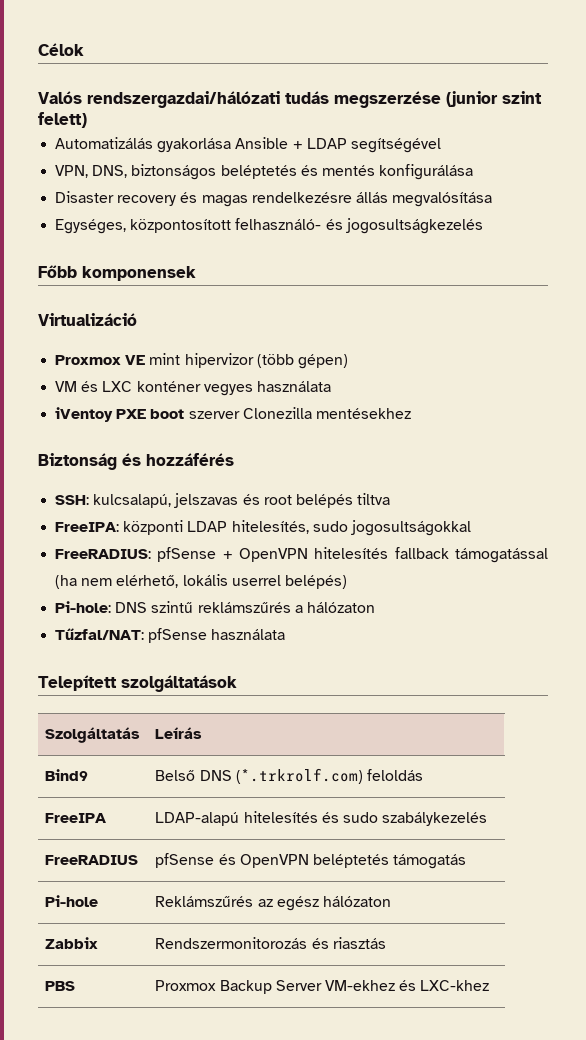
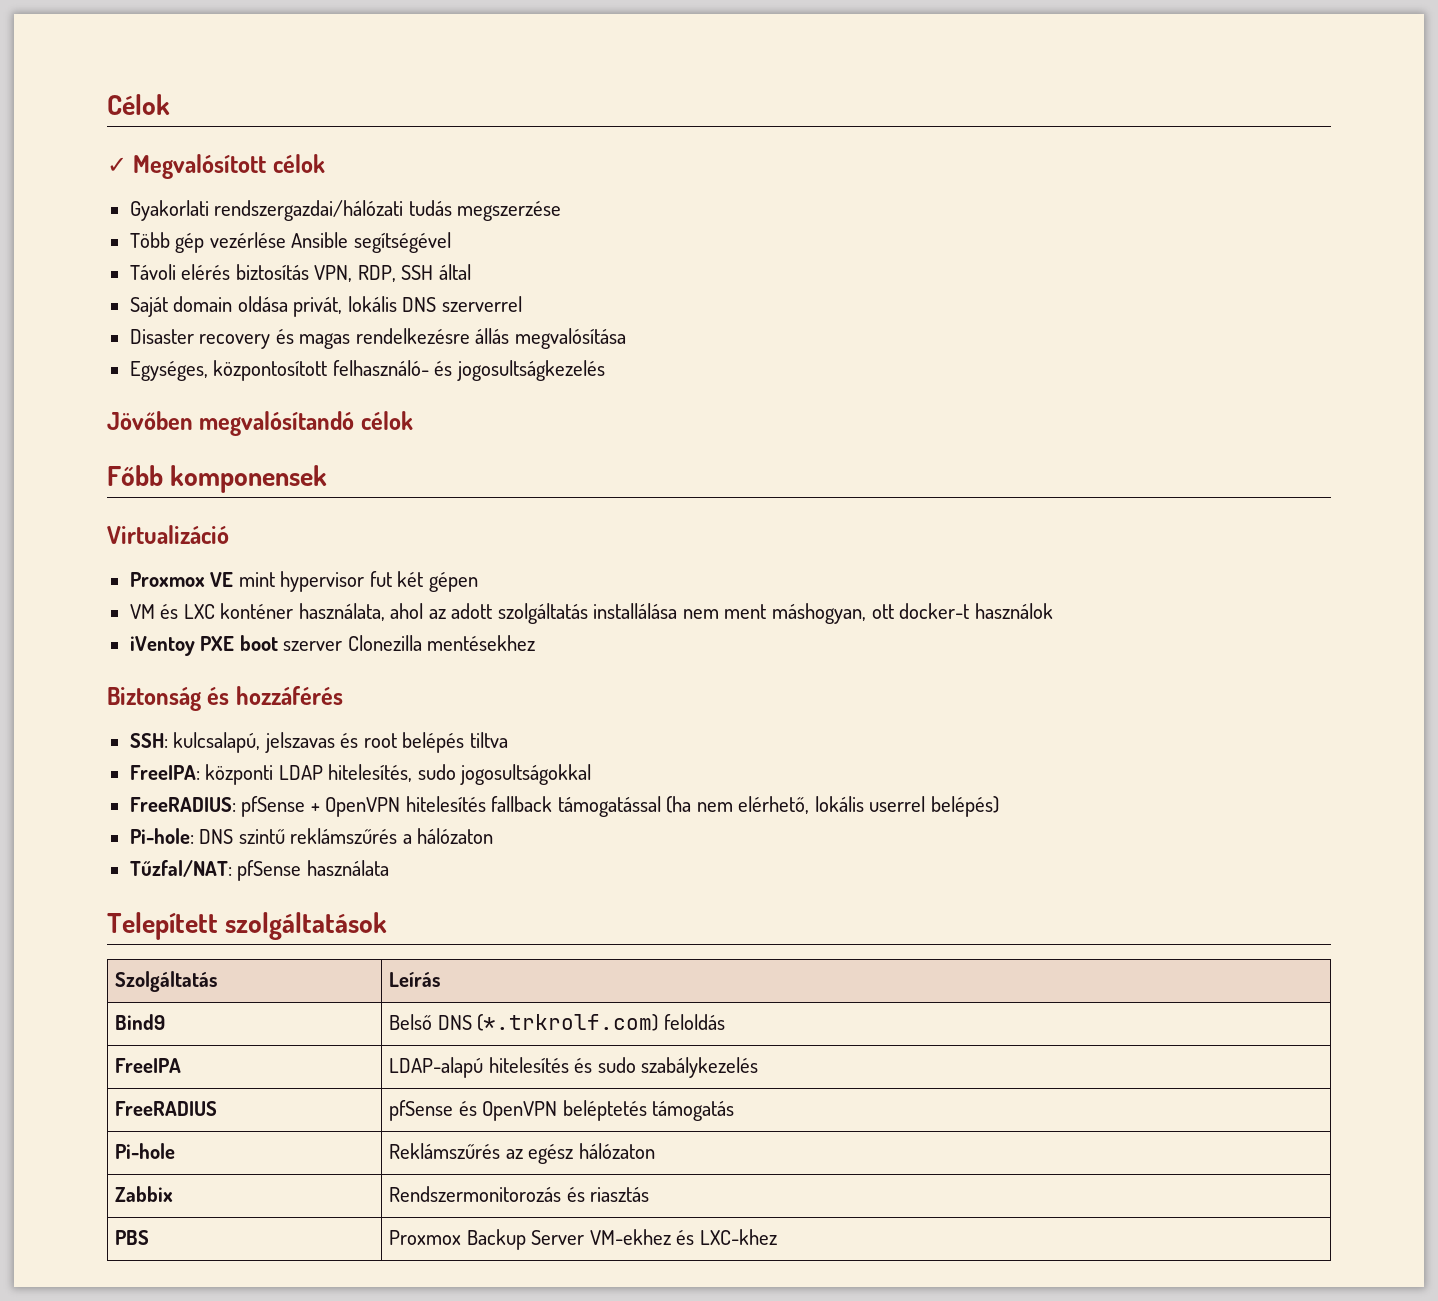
[38,91,82,104] Valós -> [107,154,325,179] [129,200,209,221] ✓ Megvalósított célok // Gyakorlati
[446,91,542,107] [38,112,87,128] [55,137,441,153] [55,164,474,180] (junior szint felett) // Automatizálás gyakorlása Ansible + LDAP segítségével // VPN, DNS, biztonságos beléptetés és mentés konfigurálása -> [129,232,451,253] [129,264,471,282] [129,296,522,317] // Több gép vezérlése Ansible segítségével // Távoli elérés biztosítás VPN, RDP, SSH által // Saját domain oldása privát, lokális DNS szerverrel
(483, 226) none -> [107,411,413,436] // Jövőben megvalósítandó célok
[184,353,348,369] hipervizor (több gépen) -> [280,571,478,592] hypervisor fut két gépen
[203,381,331,396] vegyes használata -> [298,603,1053,624] használata, ahol az adott szolgáltatás installálása nem ment máshogyan, ott docker-t használok

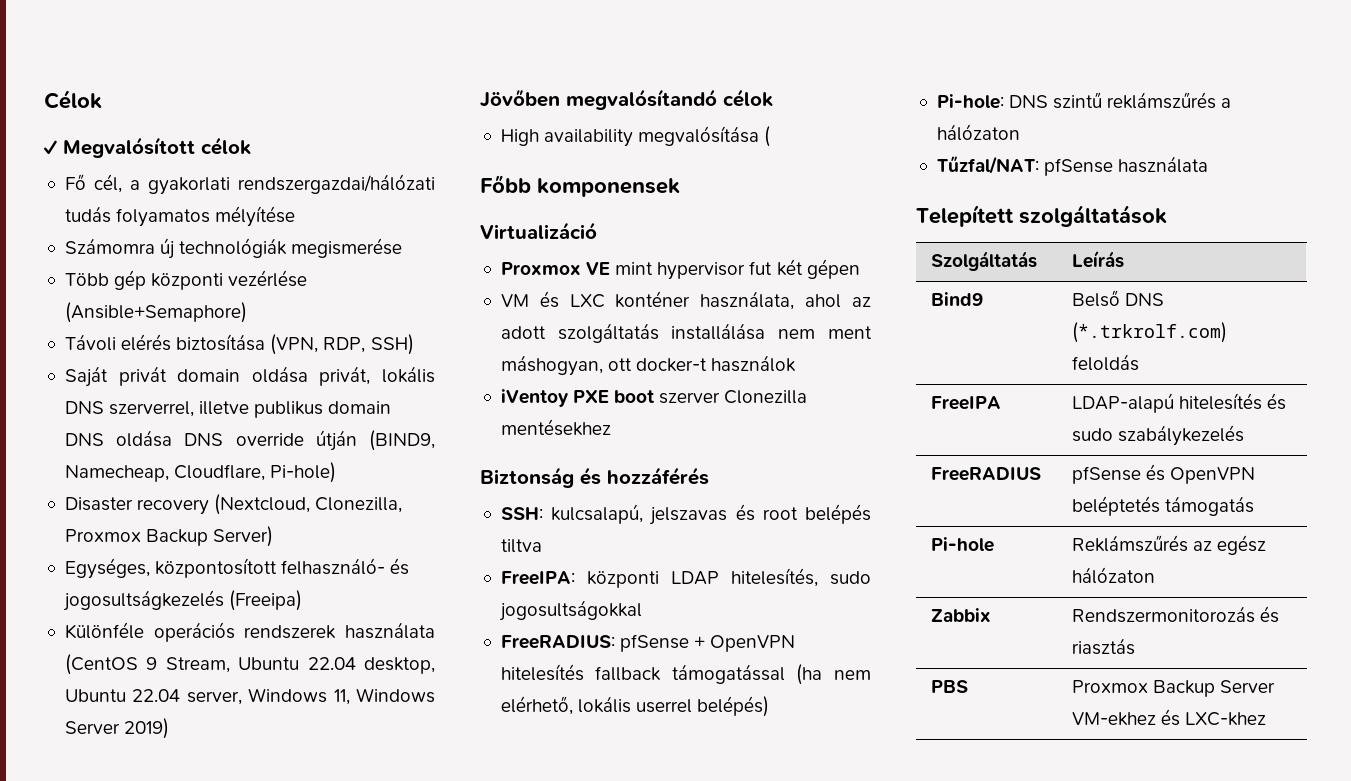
[129,200,562,221] Gyakorlati rendszergazdai/hálózati tudás megszerzése -> [64,174,435,195] [64,206,296,227] [64,238,403,259] Fő cél, a gyakorlati rendszergazdai/hálózati tudás folyamatos mélyítése // Számomra új technológiák megismerése
[209,232,451,253] vezérlése Ansible segítségével -> [151,270,308,290] [64,302,247,323] központi vezérlése (Ansible+Semaphore)
[235,264,471,282] biztosítás VPN, RDP, SSH által -> [176,334,414,355] biztosítása (VPN, RDP, SSH)
(168, 307) none -> [118,366,167,386] privát
[441,296,522,312] [129,328,626,349] szerverrel // Disaster recovery és magas rendelkezésre állás megvalósítása -> [109,401,392,418] [64,430,436,451] [64,462,337,483] [64,494,403,515] [64,526,274,547] szerverrel, illetve publikus domain DNS oldása DNS override útján (BIND9, Namecheap, Cloudflare, Pi-hole) // Disaster recovery (Nextcloud, Clonezilla, Proxmox Backup Server)
(605, 370) none -> [229,590,303,611] [64,622,436,642] [64,654,436,675] [64,688,436,705] [64,718,170,739] (Freeipa) // Különféle operációs rendszerek használata (CentOS 9 Stream, Ubuntu 22.04 desktop, Ubuntu 22.04 server, Windows 11, Windows Server 2019)
(413, 420) none -> [500,126,771,147] // High availability megvalósítása (

